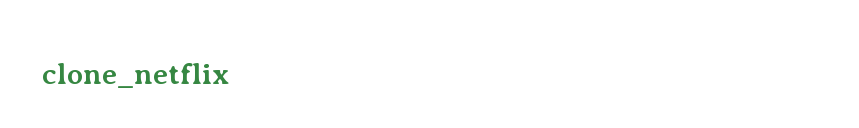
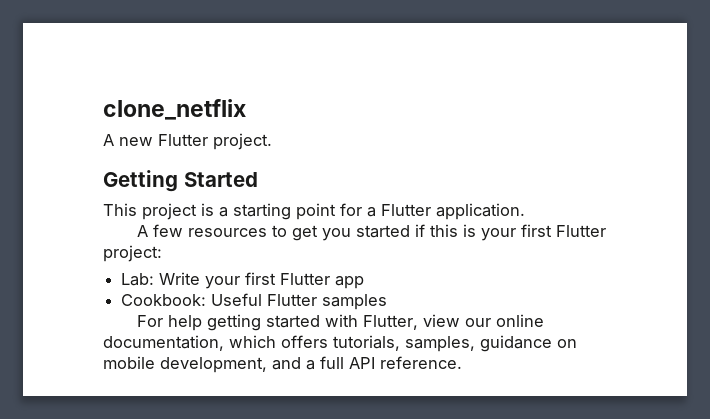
(229, 75) none -> [103,133,272,150] [103,170,258,192] [103,203,525,220] [136,224,606,241] [103,245,162,262] [121,272,365,289] [121,293,388,310] [136,314,544,331] [103,335,577,352] [103,356,462,373] // A new Flutter project. // Getting Started // This project is a starting point for a Flutter application. // A few resources to get you started if this is your first Flutter project: // Lab: Write your first Flutter app // Cookbook: Useful Flutter samples // For help getting started with Flutter, view our online documentation, which offers tutorials, samples, guidance on mobile development, and a full API reference.

